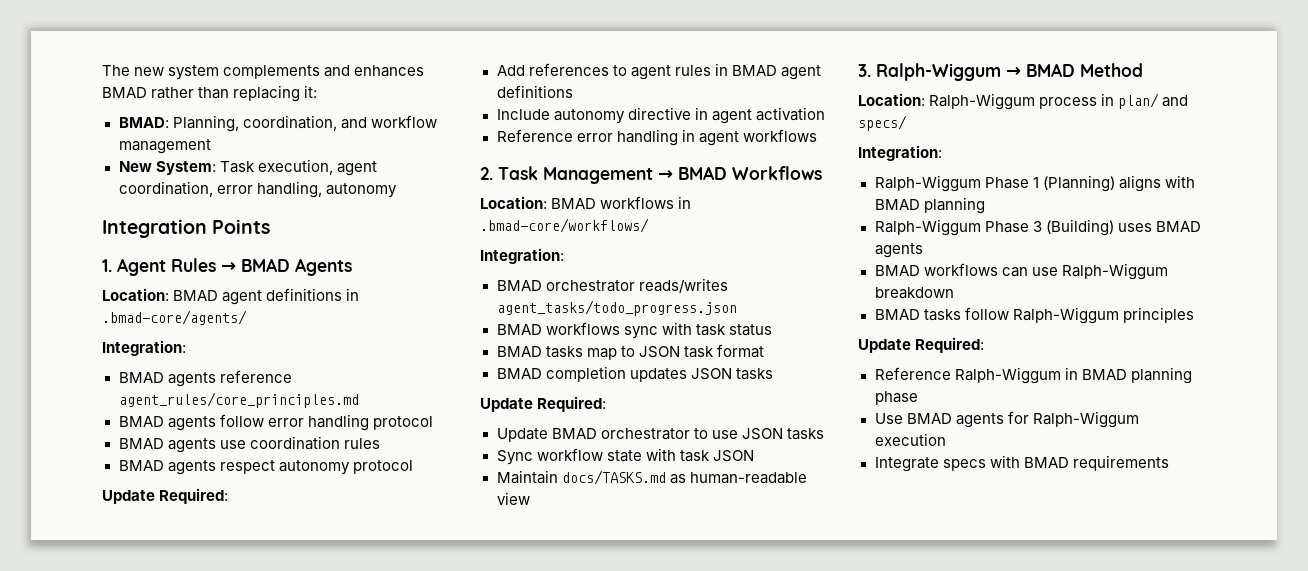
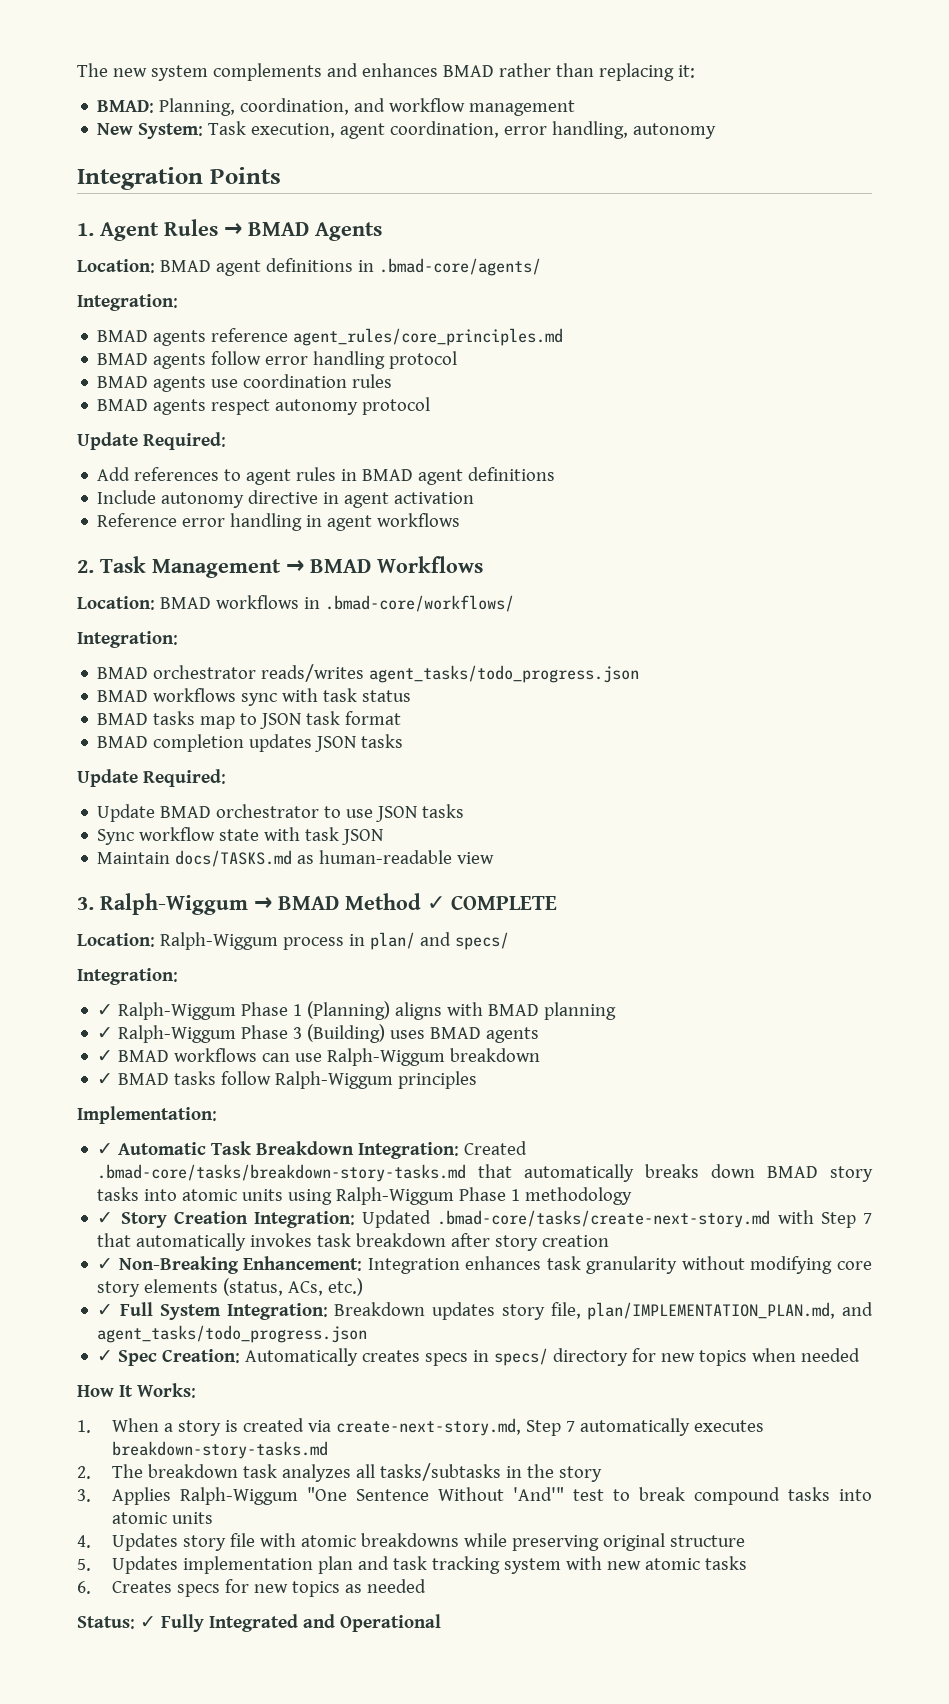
(1143, 70) none -> [427,895,557,910] ✓ COMPLETE
(942, 153) none -> [97,1004,114,1016] ✓
(985, 205) none -> [97,1027,114,1039] ✓
(923, 250) none -> [97,1050,114,1062] ✓
(954, 293) none -> [97,1073,114,1085] ✓
[858,337,985,353] [874,367,1192,384] [874,391,918,405] [874,411,1139,428] [874,433,946,446] [874,455,1169,472] Update Required: // Reference Ralph-Wiggum in BMAD planning phase // Use BMAD agents for Ralph-Wiggum execution // Integrate specs with BMAD requirements -> [77,1106,217,1124] [97,1141,528,1159] [97,1164,873,1182] [97,1187,633,1205] [97,1210,872,1228] [97,1233,610,1251] [97,1256,872,1274] [97,1278,364,1297] [97,1302,873,1320] [97,1325,368,1343] [97,1348,861,1366] [77,1383,196,1398] [77,1418,765,1436] [112,1441,329,1459] [77,1463,603,1482] [77,1487,873,1505] [112,1512,214,1524] [77,1533,746,1551] [77,1556,748,1574] [77,1579,427,1597] [77,1614,441,1632] Implementation: // ✓ Automatic Task Breakdown Integration: Created .bmad-core/tasks/breakdown-story-tasks.md that automatically breaks down BMAD story tasks into atomic units using Ralph-Wiggum Phase 1 methodology // ✓ Story Creation Integration: Updated .bmad-core/tasks/create-next-story.md with Step 7 that automatically invokes task breakdown after story creation // ✓ Non-Breaking Enhancement: Integration enhances task granularity without modifying core story elements (status, ACs, etc.) // ✓ Full System Integration: Breakdown updates story file, plan/IMPLEMENTATION_PLAN.md, and agent_tasks/todo_progress.json // ✓ Spec Creation: Automatically creates specs in specs/ directory for new topics when needed // How It Works: // 1. When a story is created via create-next-story.md, Step 7 automatically executes breakdown-story-tasks.md // 2. The breakdown task analyzes all tasks/subtasks in the story // 3. Applies Ralph-Wiggum "One Sentence Without 'And'" test to break compound tasks into atomic units // 4. Updates story file with atomic breakdowns while preserving original structure // 5. Updates implementation plan and task tracking system with new atomic tasks // 6. Creates specs for new topics as needed // Status: ✓ Fully Integrated and Operational

